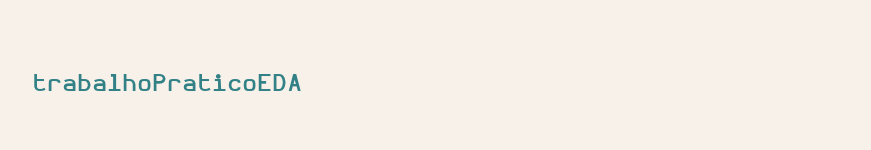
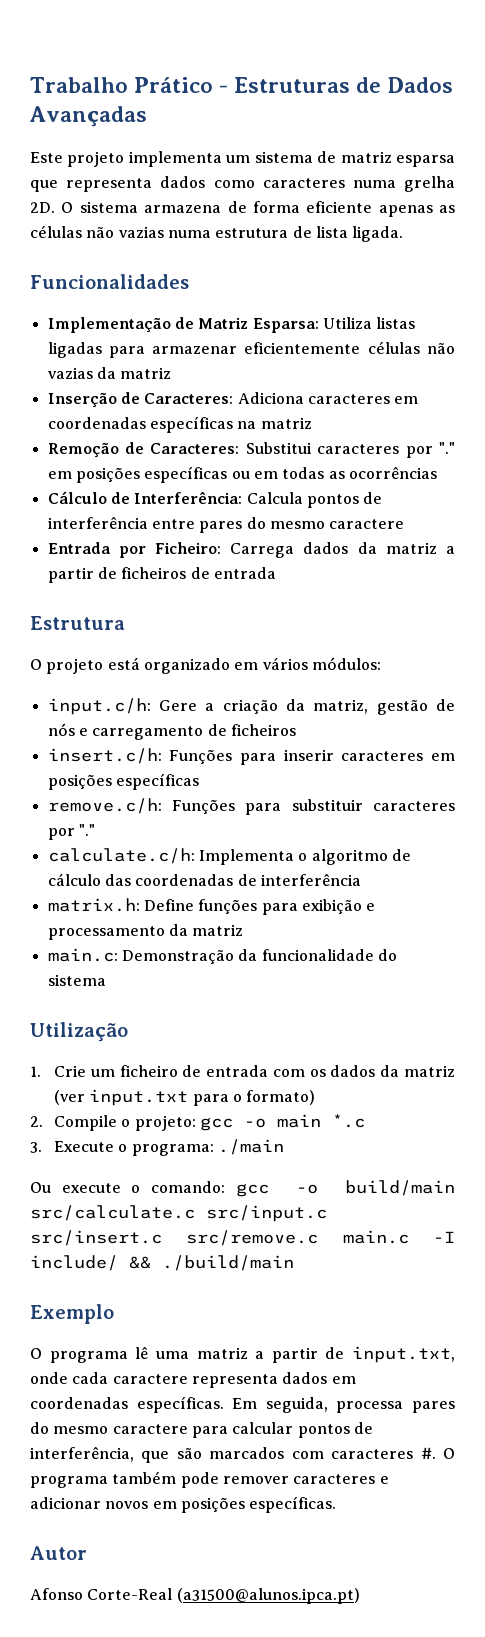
[32,74,302,91] trabalhoPraticoEDA -> [30,77,454,93] [29,106,147,127] [30,151,455,167] [30,176,456,192] [30,201,455,217] [30,225,404,242] [30,274,189,289] [47,317,416,333] [47,341,456,358] [47,367,172,379] [47,392,419,408] [47,416,312,433] [47,442,455,458] [47,466,437,483] [47,491,383,508] [47,516,405,533] [47,542,455,558] [47,567,276,583] [30,616,125,630] [30,657,381,674] [47,698,455,715] [47,723,296,740] [47,748,455,765] [47,773,199,790] [47,798,455,815] [47,824,95,840] [47,848,411,865] [47,873,361,886] [47,898,376,915] [47,924,244,940] [47,948,397,964] [47,974,106,986] [30,1022,128,1042] [30,1065,456,1077] [54,1089,316,1106] [30,1114,366,1131] [30,1139,285,1156] [30,1180,455,1197] [30,1205,327,1222] [30,1230,455,1246] [30,1255,294,1271] [30,1304,114,1324] [30,1346,455,1363] [30,1372,356,1388] [30,1396,456,1413] [30,1422,373,1438] [30,1446,456,1463] [30,1471,389,1488] [30,1496,337,1513] [30,1546,87,1560] [30,1588,360,1604] Trabalho Prático - Estruturas de Dados Avançadas // Este projeto implementa um sistema de matriz esparsa que representa dados como caracteres numa grelha 2D. O sistema armazena de forma eficiente apenas as células não vazias numa estrutura de lista ligada. // Funcionalidades // Implementação de Matriz Esparsa: Utiliza listas ligadas para armazenar eficientemente células não vazias da matriz // Inserção de Caracteres: Adiciona caracteres em coordenadas específicas na matriz // Remoção de Caracteres: Substitui caracteres por "." em posições específicas ou em todas as ocorrências // Cálculo de Interferência: Calcula pontos de interferência entre pares do mesmo caractere // Entrada por Ficheiro: Carrega dados da matriz a partir de ficheiros de entrada // Estrutura // O projeto está organizado em vários módulos: // input.c/h: Gere a criação da matriz, gestão de nós e carregamento de ficheiros // insert.c/h: Funções para inserir caracteres em posições específicas // remove.c/h: Funções para substituir caracteres por "." // calculate.c/h: Implementa o algoritmo de cálculo das coordenadas de interferência // matrix.h: Define funções para exibição e processamento da matriz // main.c: Demonstração da funcionalidade do sistema // Utilização // 1. Crie um ficheiro de entrada com os dados da matriz (ver input.txt para o formato) // 2. Compile o projeto: gcc -o main *.c // 3. Execute o programa: ./main // Ou execute o comando: gcc -o build/main src/calculate.c src/input.c src/insert.c src/remove.c main.c -I include/ && ./build/main // Exemplo // O programa lê uma matriz a partir de input.txt, onde cada caractere representa dados em coordenadas específicas. Em seguida, processa pares do mesmo caractere para calcular pontos de interferência, que são marcados com caracteres #. O programa também pode remover caracteres e adicionar novos em posições específicas. // Autor // Afonso Corte-Real (a31500@alunos.ipca.pt)

